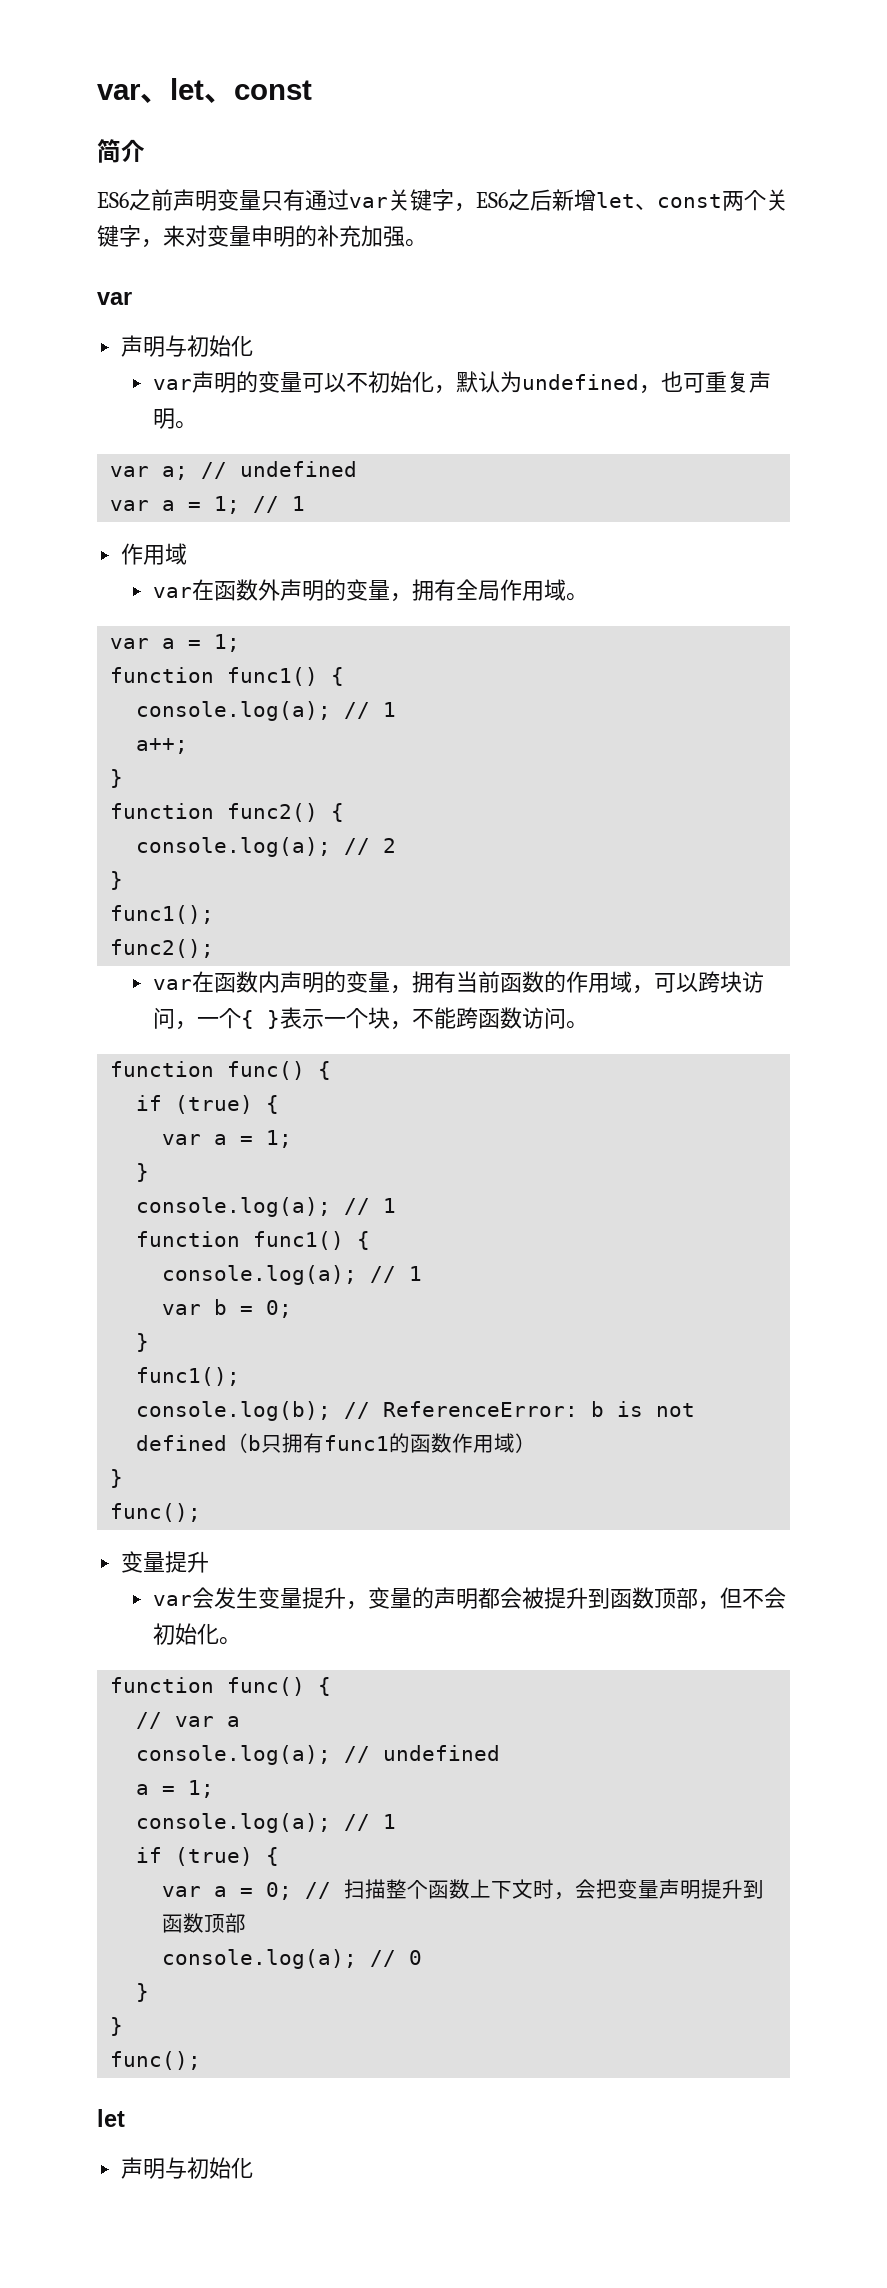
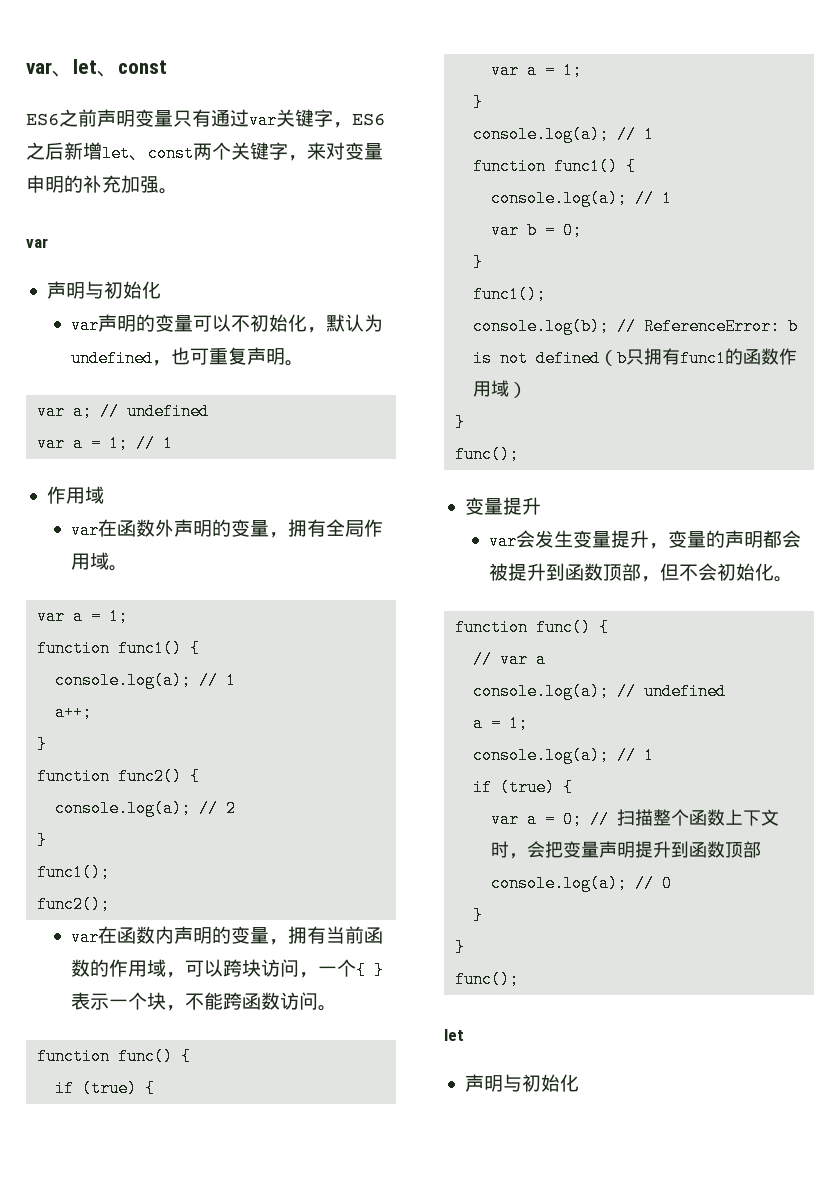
[97,139,145,163] // 简介 -> (167, 67) none

